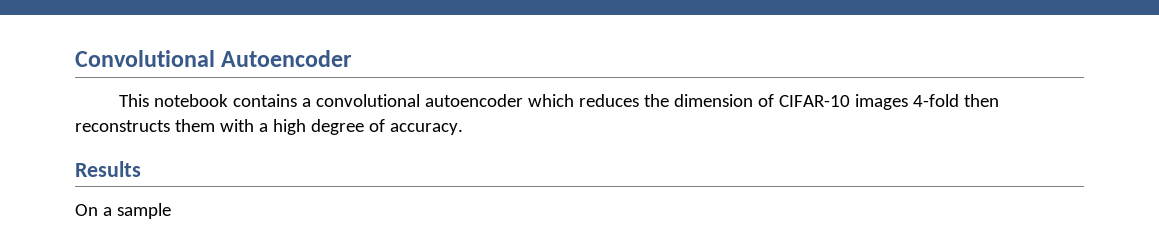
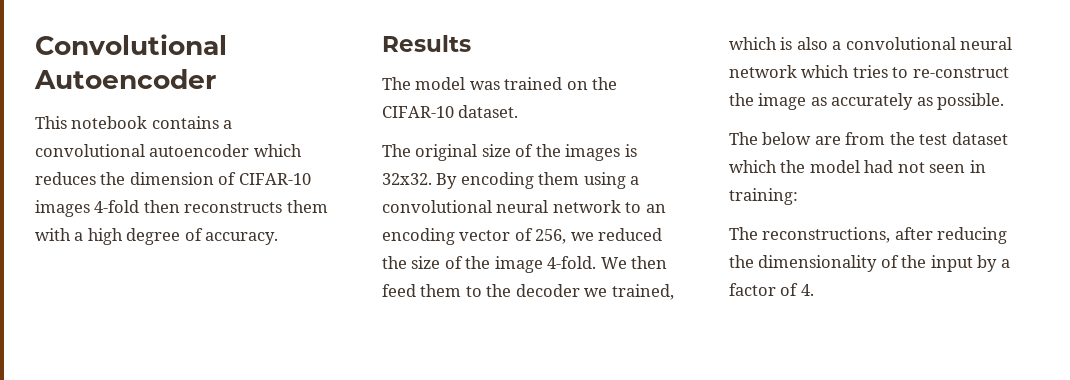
[75,203,171,219] On a sample -> [382,77,618,90] [382,105,519,118] [382,144,637,161] [382,172,640,189] [382,200,666,213] [382,228,663,245] [382,256,668,273] [382,284,674,300] [729,37,1013,50] [729,65,1009,78] [729,93,1005,110] [729,132,1008,145] [729,160,986,173] [729,188,798,205] [729,227,1008,244] [729,255,1010,272] [729,283,814,296] The model was trained on the CIFAR-10 dataset. // The original size of the images is 32x32. By encoding them using a convolutional neural network to an encoding vector of 256, we reduced the size of the image 4-fold. We then feed them to the decoder we trained, which is also a convolutional neural network which tries to re-construct the image as accurately as possible. // The below are from the test dataset which the model had not seen in training: // The reconstructions, after reducing the dimensionality of the input by a factor of 4.

